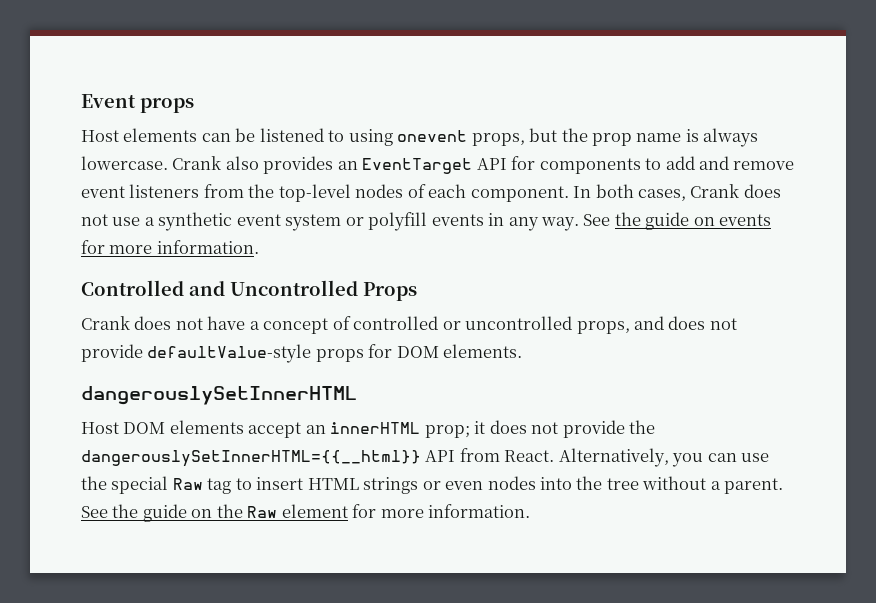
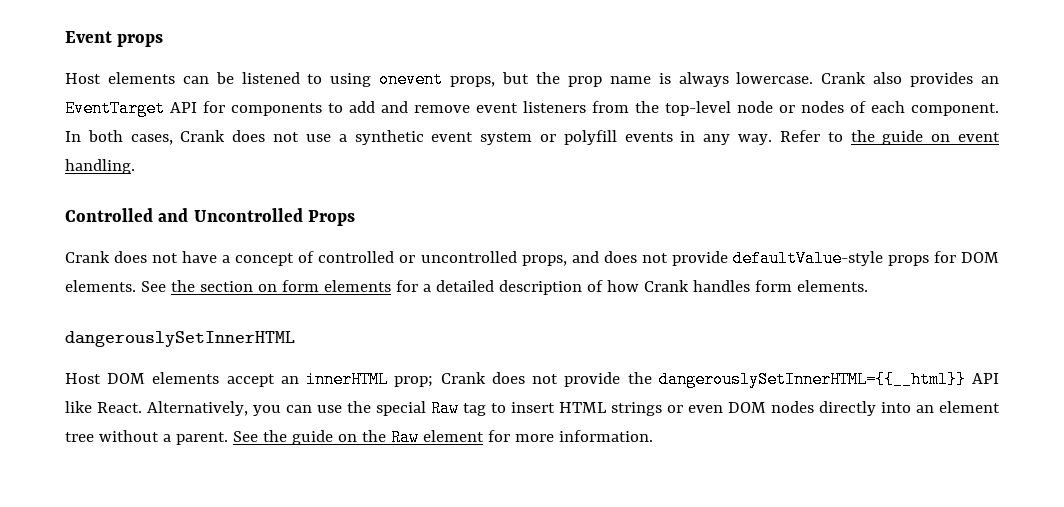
(351, 193) none -> [737,101,795,113] node or
[583,212,772,230] [81,240,259,254] See the guide on events for more information. -> [779,130,1001,145] [65,159,135,174] Refer to the guide on event handling.
(523, 351) none -> [140,280,868,295] See the section on form elements for a detailed description of how Crank handles form elements.
[474,421,486,434] it -> [440,372,486,384] Crank
[459,448,500,462] from -> [65,401,92,413] like
[487,476,603,490] nodes into the -> [728,401,1000,416] DOM nodes directly into an element

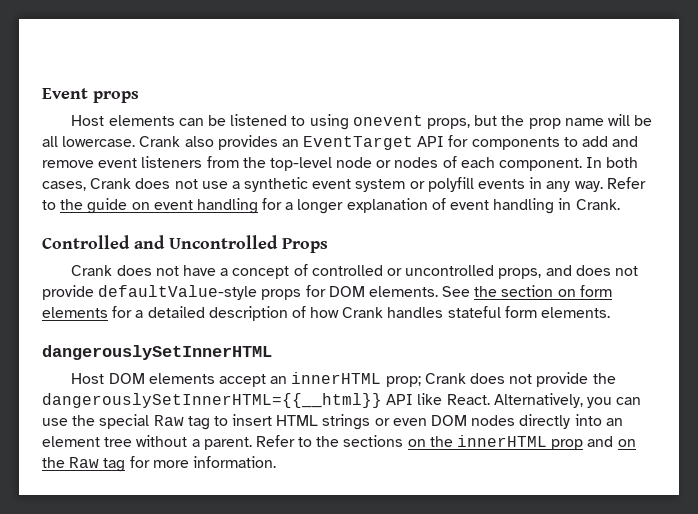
[658,72,729,87] is always -> [607,114,653,126] [42,136,58,147] will be all
[65,159,135,174] handling. -> [196,198,620,214] handling for a longer explanation of event handling in Crank.
(750, 286) none -> [447,306,501,318] stateful
[232,430,333,445] See the guide -> [255,435,614,450] Refer to the sections on the innerHTML prop and
[422,430,484,442] element -> [103,458,126,472] tag

